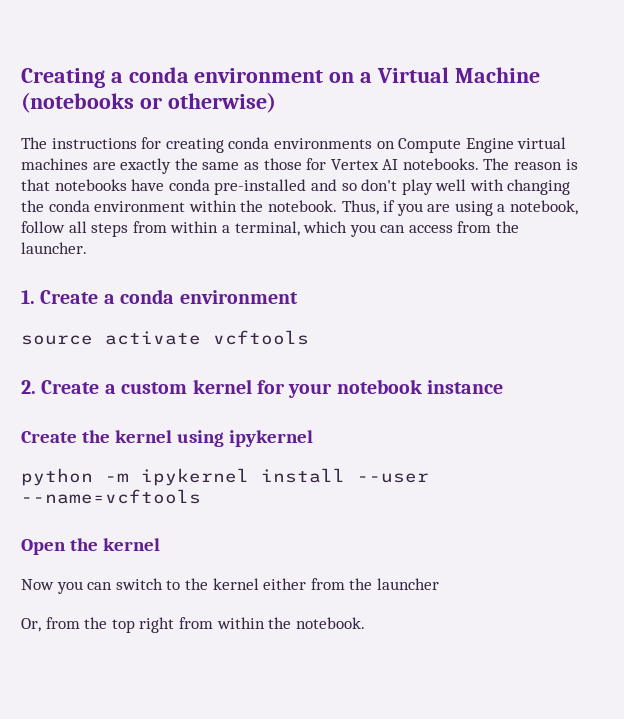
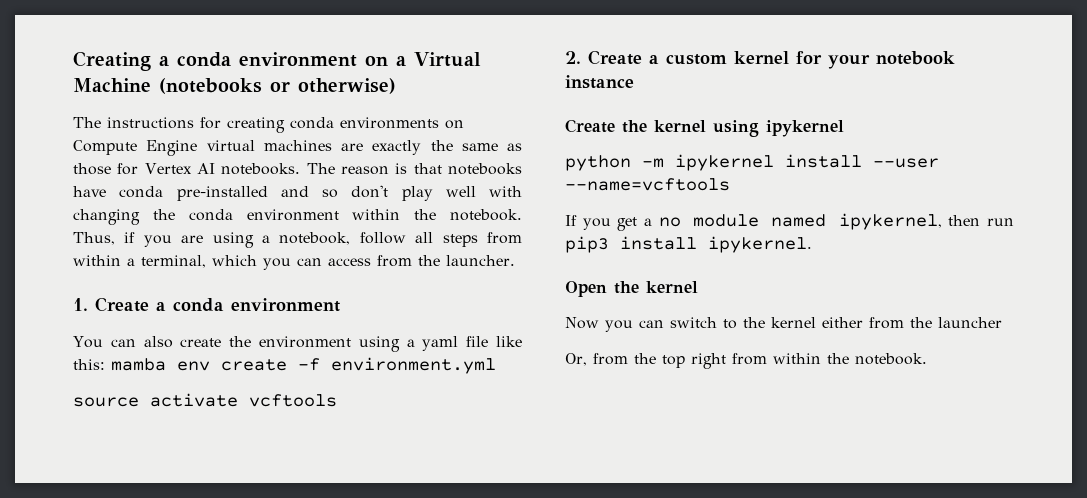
(298, 297) none -> [73,336,522,352] [73,357,496,374] // You can also create the environment using a yaml file like this: mamba env create -f environment.yml
(201, 496) none -> [565,213,1014,231] [565,236,812,253] // If you get a no module named ipykernel, then run pip3 install ipykernel.

